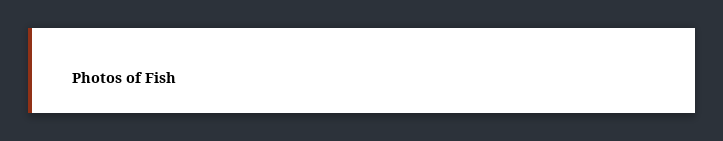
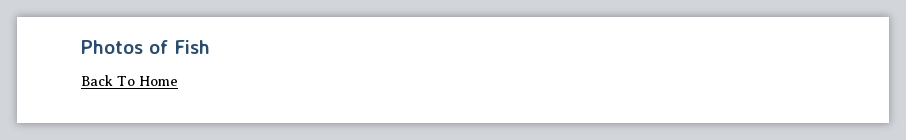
(176, 77) none -> [81,75,178,86] // Back To Home

